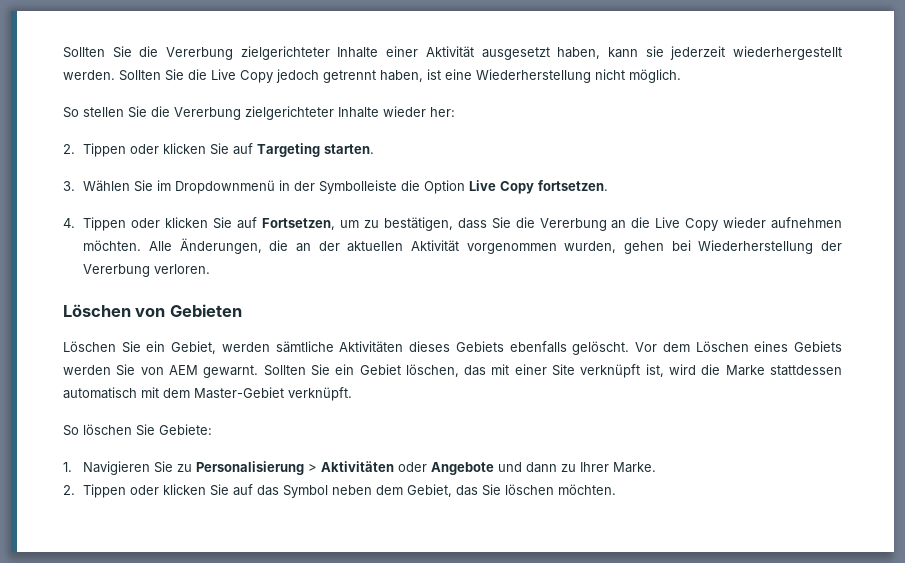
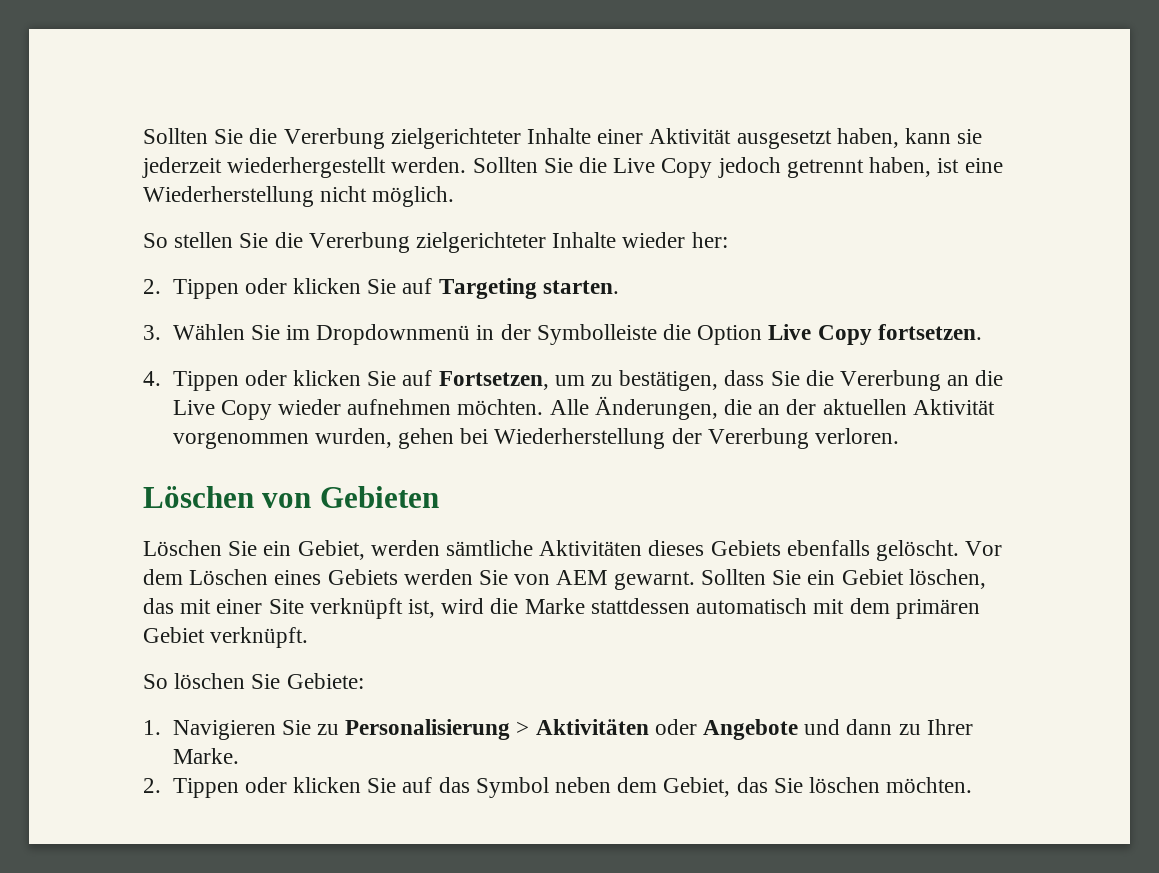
[194,387,284,399] Master-Gebiet -> [895,599,980,619] [143,627,205,643] primären Gebiet

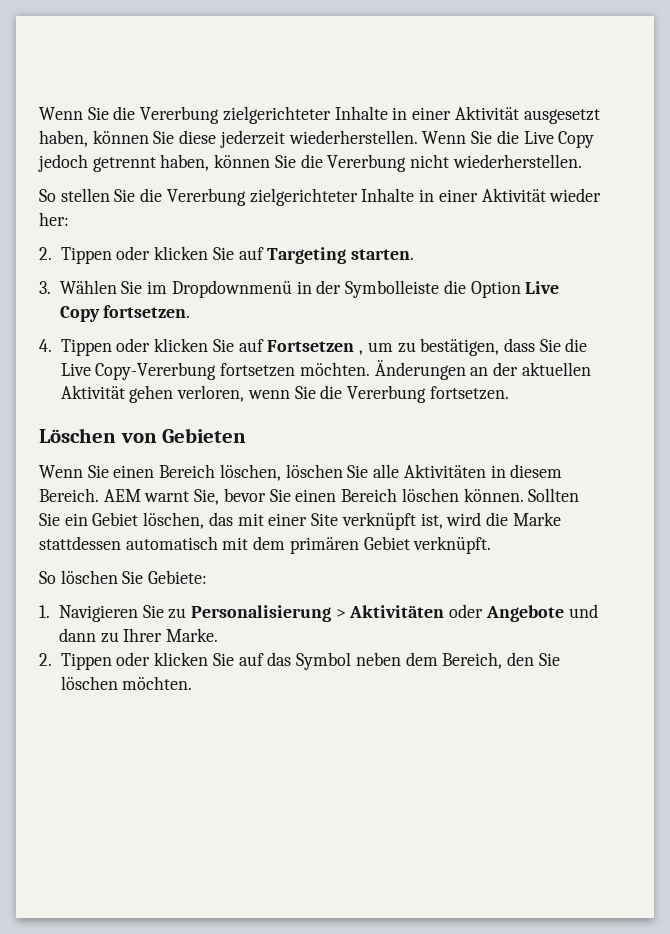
[143,128,592,149] Sollten Sie die Vererbung zielgerichteter Inhalte -> [39,106,408,124] Wenn Sie die Vererbung zielgerichteter Inhalte in
[905,128,983,144] [142,157,538,178] kann sie jederzeit wiederhergestellt werden. Sollten -> [92,130,467,148] können Sie diese jederzeit wiederherstellen. Wenn
[937,158,1003,173] [143,186,455,207] ist eine Wiederherstellung nicht möglich. -> [214,154,582,172] können Sie die Vererbung nicht wiederherstellen.
(617, 240) none -> [419,188,546,202] in einer Aktivität
[438,371,549,390] Fortsetzen, -> [267,340,364,355] Fortsetzen ,
[840,370,1004,391] [172,396,995,420] [172,428,899,449] [143,486,439,508] [143,540,1003,561] [143,569,695,590] Vererbung an die Live Copy wieder aufnehmen möchten. Alle Änderungen, die an der aktuellen Aktivität vorgenommen wurden, gehen bei Wiederherstellung der Vererbung verloren. // Löschen von Gebieten // Löschen Sie ein Gebiet, werden sämtliche Aktivitäten dieses Gebiets ebenfalls gelöscht. Vor dem Löschen eines Gebiets werden Sie von AEM gewarnt. -> [60,360,591,380] [60,385,509,403] [39,428,247,443] [39,464,563,481] [39,488,524,505] Live Copy-Vererbung fortsetzen möchten. Änderungen an der aktuellen Aktivität gehen verloren, wenn Sie die Vererbung fortsetzen. // Löschen von Gebieten // Wenn Sie einen Bereich löschen, löschen Sie alle Aktivitäten in diesem Bereich. AEM warnt Sie, bevor Sie einen Bereich löschen können.
[663,777,768,797] Gebiet, das -> [442,652,534,669] Bereich, den

